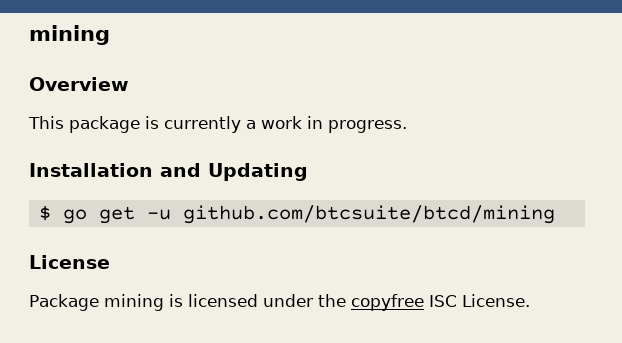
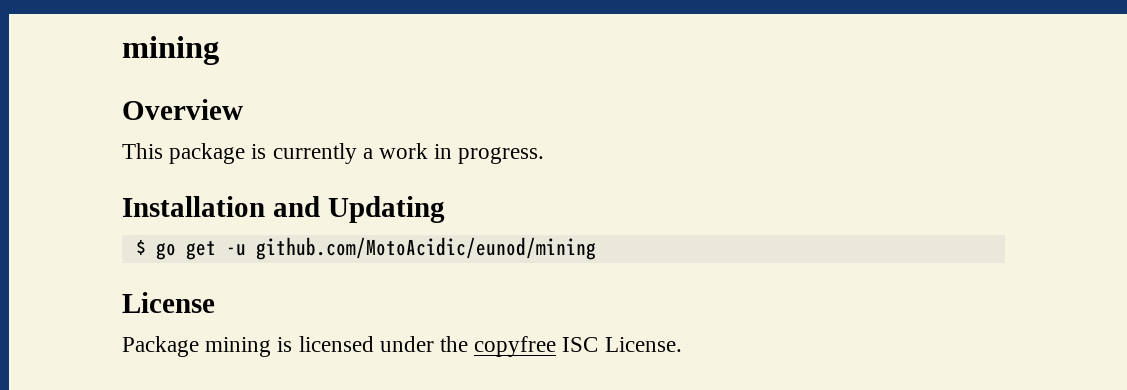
[182,205,555,224] github.com/btcsuite/btcd/mining -> [255,237,596,260] github.com/MotoAcidic/eunod/mining

